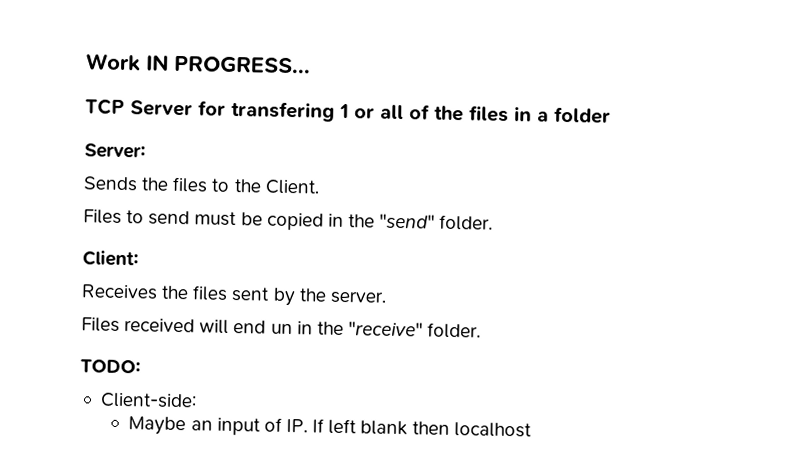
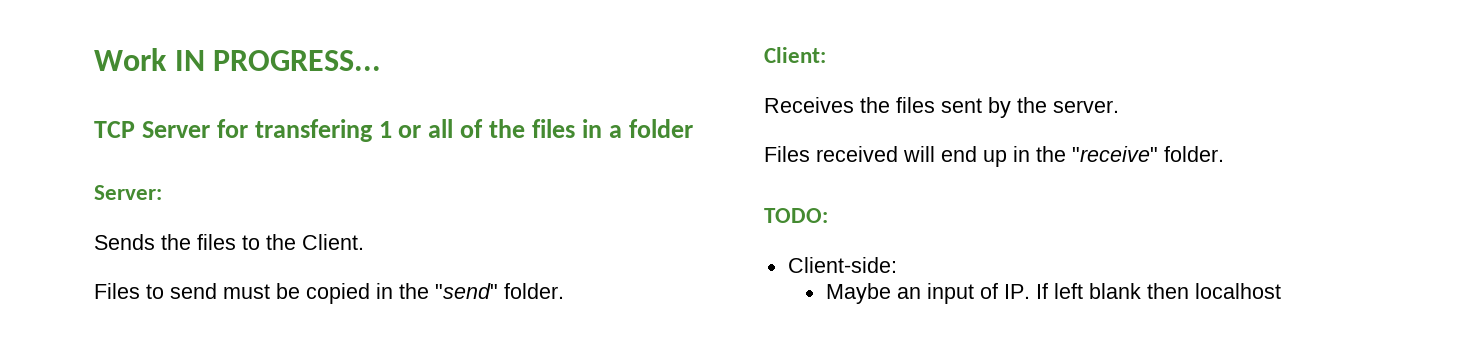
[270,323,293,335] un -> [983,150,1007,167] up

